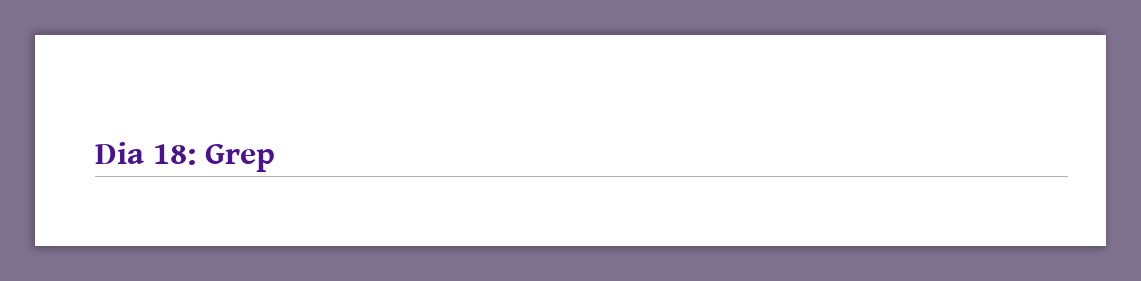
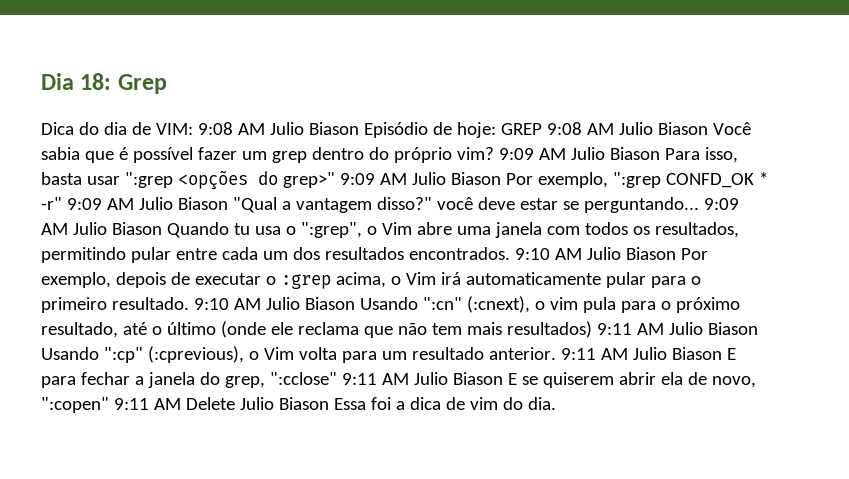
(275, 158) none -> [41,122,751,138] [41,147,738,163] [41,170,768,190] [41,197,739,213] [41,222,739,238] [41,247,708,263] [41,272,701,289] [41,296,740,313] [41,321,758,338] [41,346,736,363] [41,372,756,388] [41,397,556,413] // Dica do dia de VIM: 9:08 AM Julio Biason Episódio de hoje: GREP 9:08 AM Julio Biason Você sabia que é possível fazer um grep dentro do próprio vim? 9:09 AM Julio Biason Para isso, basta usar ":grep <opções do grep>" 9:09 AM Julio Biason Por exemplo, ":grep CONFD_OK * -r" 9:09 AM Julio Biason "Qual a vantagem disso?" você deve estar se perguntando... 9:09 AM Julio Biason Quando tu usa o ":grep", o Vim abre uma janela com todos os resultados, permitindo pular entre cada um dos resultados encontrados. 9:10 AM Julio Biason Por exemplo, depois de executar o :grep acima, o Vim irá automaticamente pular para o primeiro resultado. 9:10 AM Julio Biason Usando ":cn" (:cnext), o vim pula para o próximo resultado, até o último (onde ele reclama que não tem mais resultados) 9:11 AM Julio Biason Usando ":cp" (:cprevious), o Vim volta para um resultado anterior. 9:11 AM Julio Biason E para fechar a janela do grep, ":cclose" 9:11 AM Julio Biason E se quiserem abrir ela de novo, ":copen" 9:11 AM Delete Julio Biason Essa foi a dica de vim do dia.

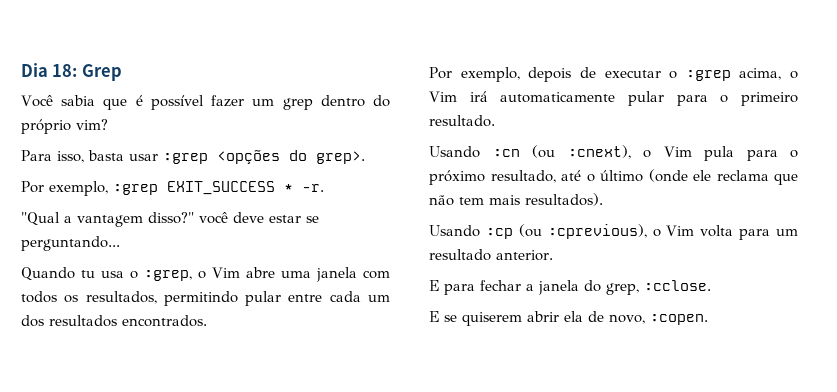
[41,122,708,138] Dica do dia de VIM: 9:08 AM Julio Biason Episódio de hoje: GREP 9:08 AM Julio Biason -> (122, 72) none
[498,147,660,160] 9:09 AM Julio Biason -> (108, 124) //
[124,172,173,188] ":grep -> [163,153,208,164] :grep
[282,172,768,188] [41,197,228,210] grep>" 9:09 AM Julio Biason Por exemplo, ":grep CONFD_OK * -r" 9:09 AM Julio Biason -> [316,151,365,164] [21,181,324,196] grep>. // Por exemplo, :grep EXIT_SUCCESS * -r. //
[703,198,739,210] [41,222,162,235] 9:09 AM Julio Biason -> (120, 243) //
[300,222,362,238] ":grep", -> [144,270,192,281] :grep,
[514,247,676,260] 9:10 AM Julio Biason -> (207, 321) //
[193,296,578,313] 9:10 AM Julio Biason Usando ":cn" (:cnext), o vim -> [429,145,692,159] // Usando :cn (ou :cnext), o Vim
[506,321,758,338] [41,346,244,363] resultados) 9:11 AM Julio Biason Usando ":cp" (:cprevious), -> [525,193,603,206] [429,224,647,239] resultados). // Usando :cp (ou :cprevious),
[560,347,722,360] 9:11 AM Julio Biason -> (553, 255) //
[269,372,503,385] ":cclose" 9:11 AM Julio Biason -> [644,280,711,291] :cclose. //
[41,397,556,413] ":copen" 9:11 AM Delete Julio Biason Essa foi a dica de vim do dia. -> [650,314,708,325] :copen.

